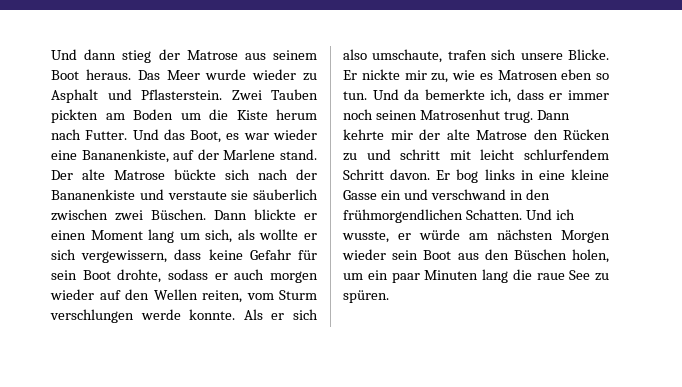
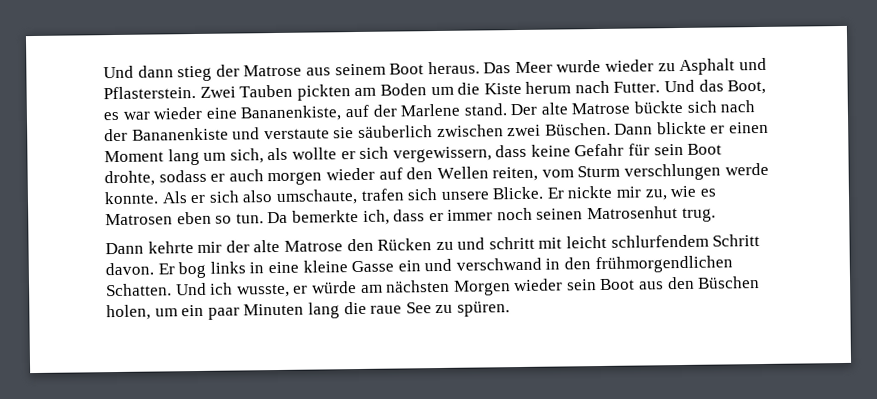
[372,89,420,100] Und da -> [267,211,289,224] Da
(533, 117) none -> (716, 214) //

